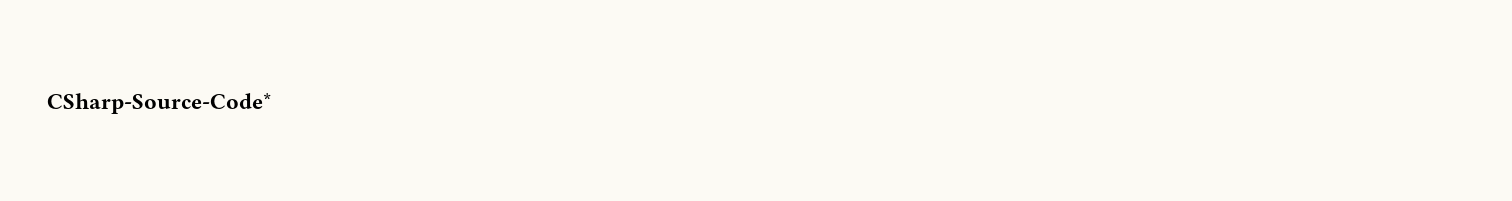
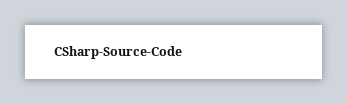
[47,92,271,114] CSharp-Source-Code* -> [54,46,182,59] CSharp-Source-Code

